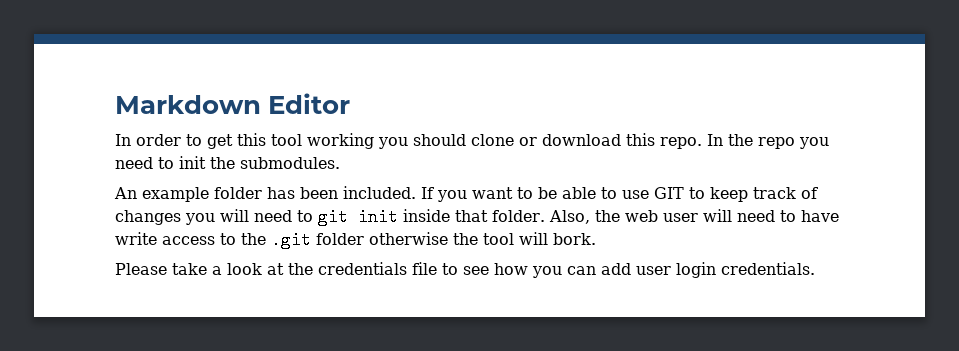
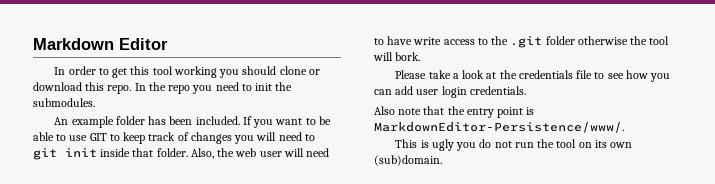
(815, 268) none -> [374,106,535,118] [374,121,624,133] [395,139,633,151] [374,155,442,166] // Also note that the entry point is MarkdownEditor-Persistence/www/. // This is ugly you do not run the tool on its own (sub)domain.

